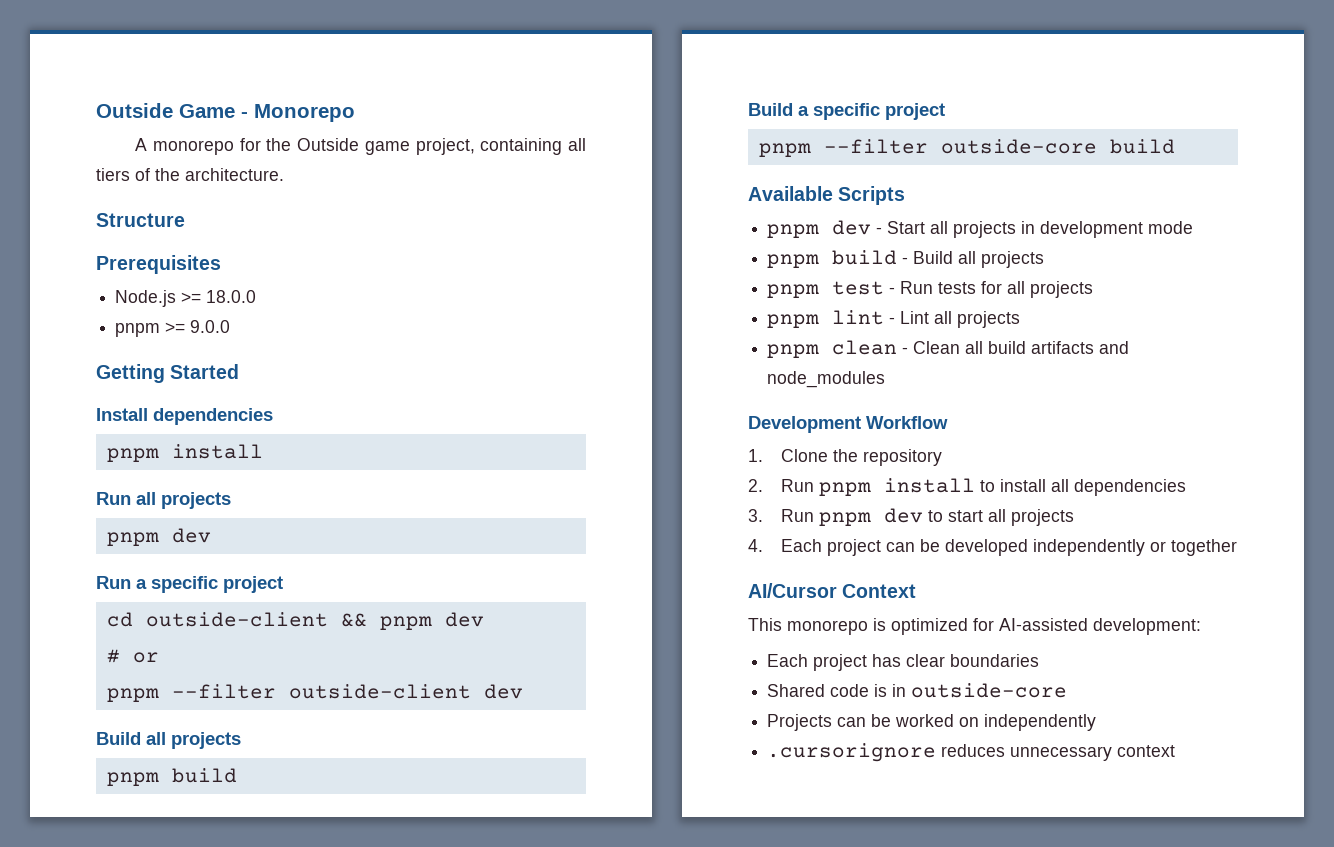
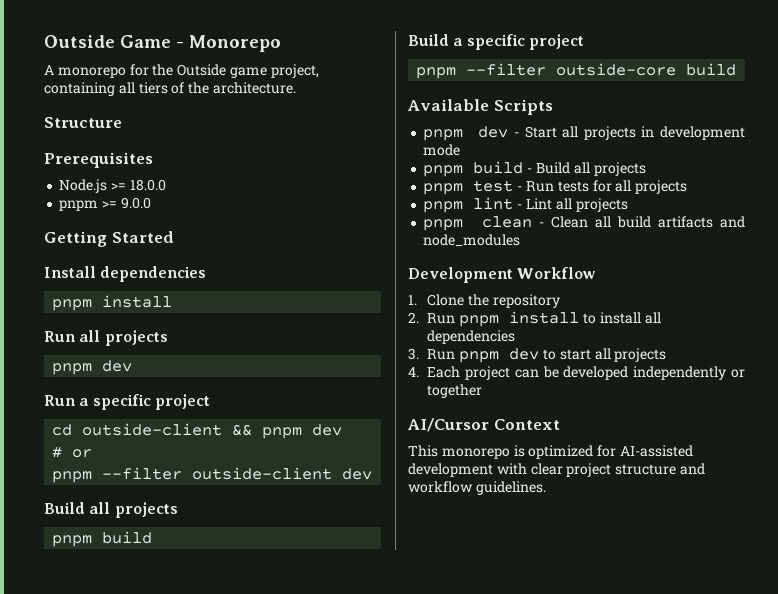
[1093,618,1201,635] [767,654,1040,671] [767,683,1068,698] [767,714,1097,731] [767,743,1176,762] development: // Each project has clear boundaries // Shared code is in outside-core // Projects can be worked on independently // .cursorignore reduces unnecessary context -> [408,463,705,477] [408,481,546,495] development with clear project structure and workflow guidelines.

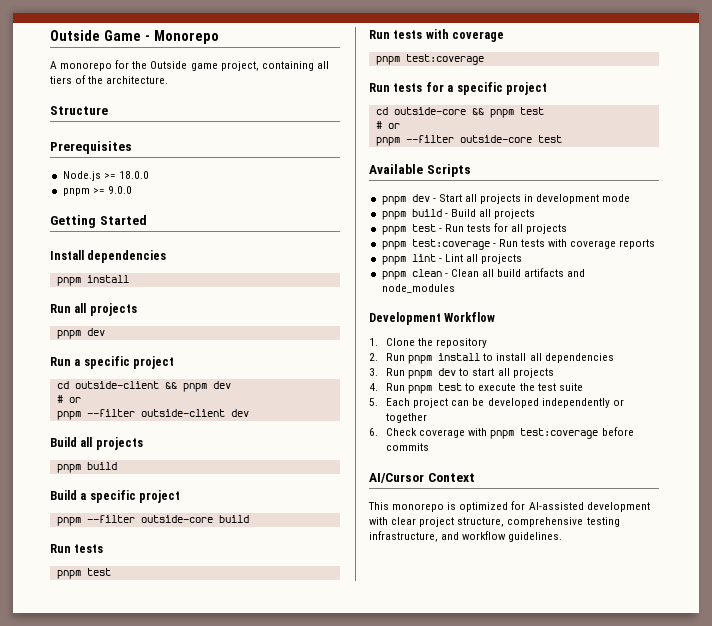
(737, 69) none -> [50,544,104,553] [56,568,111,579] [369,29,505,42] [375,54,484,65] [369,82,547,95] [375,107,544,118] [375,121,400,129] [375,135,562,146] // Run tests // pnpm test // Run tests with coverage // pnpm test:coverage // Run tests for a specific project // cd outside-core && pnpm test // # or // pnpm --filter outside-core test
(688, 187) none -> [381,239,656,250] // pnpm test:coverage - Run tests with coverage reports
(419, 372) none -> [386,383,583,394] [369,398,378,406] Run pnpm test to execute the test suite // 5.
(483, 391) none -> [369,427,634,439] [386,443,430,451] // 6. Check coverage with pnpm test:coverage before commits
[615,464,677,475] structure -> [457,517,620,527] [369,531,438,542] structure, comprehensive testing infrastructure,

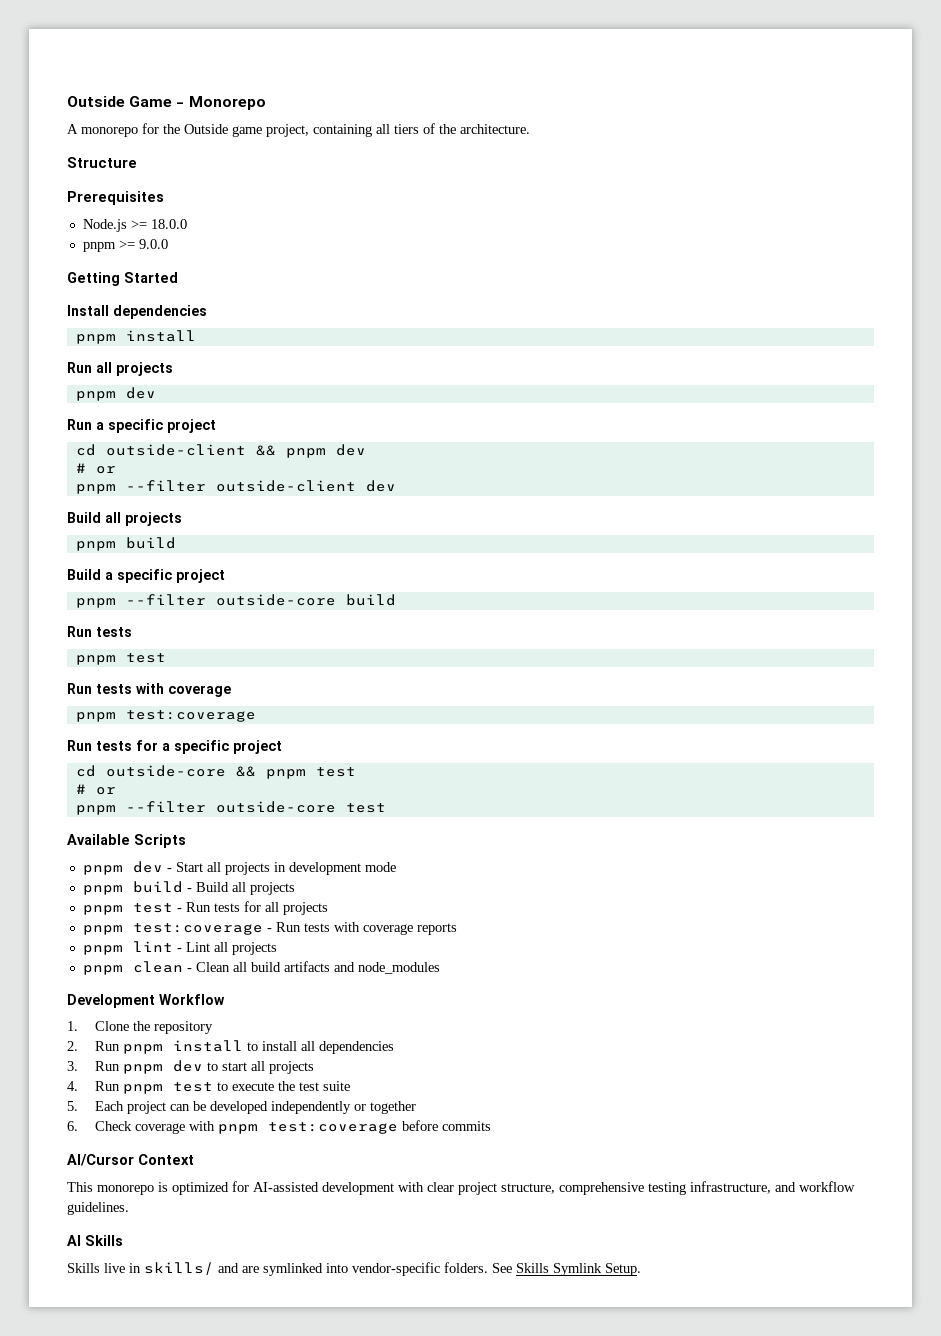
(563, 537) none -> [67,1235,123,1246] [67,1262,641,1276] // AI Skills // Skills live in skills/ and are symlinked into vendor-specific folders. See Skills Symlink Setup.

